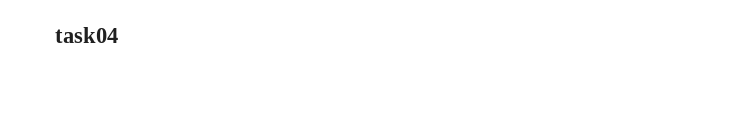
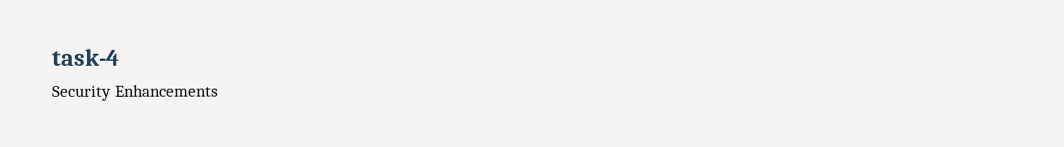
[55,27,118,43] task04 -> [51,48,119,66] [52,84,219,101] task-4 // Security Enhancements

